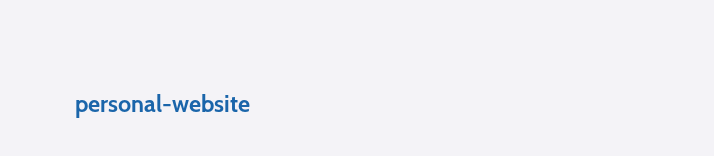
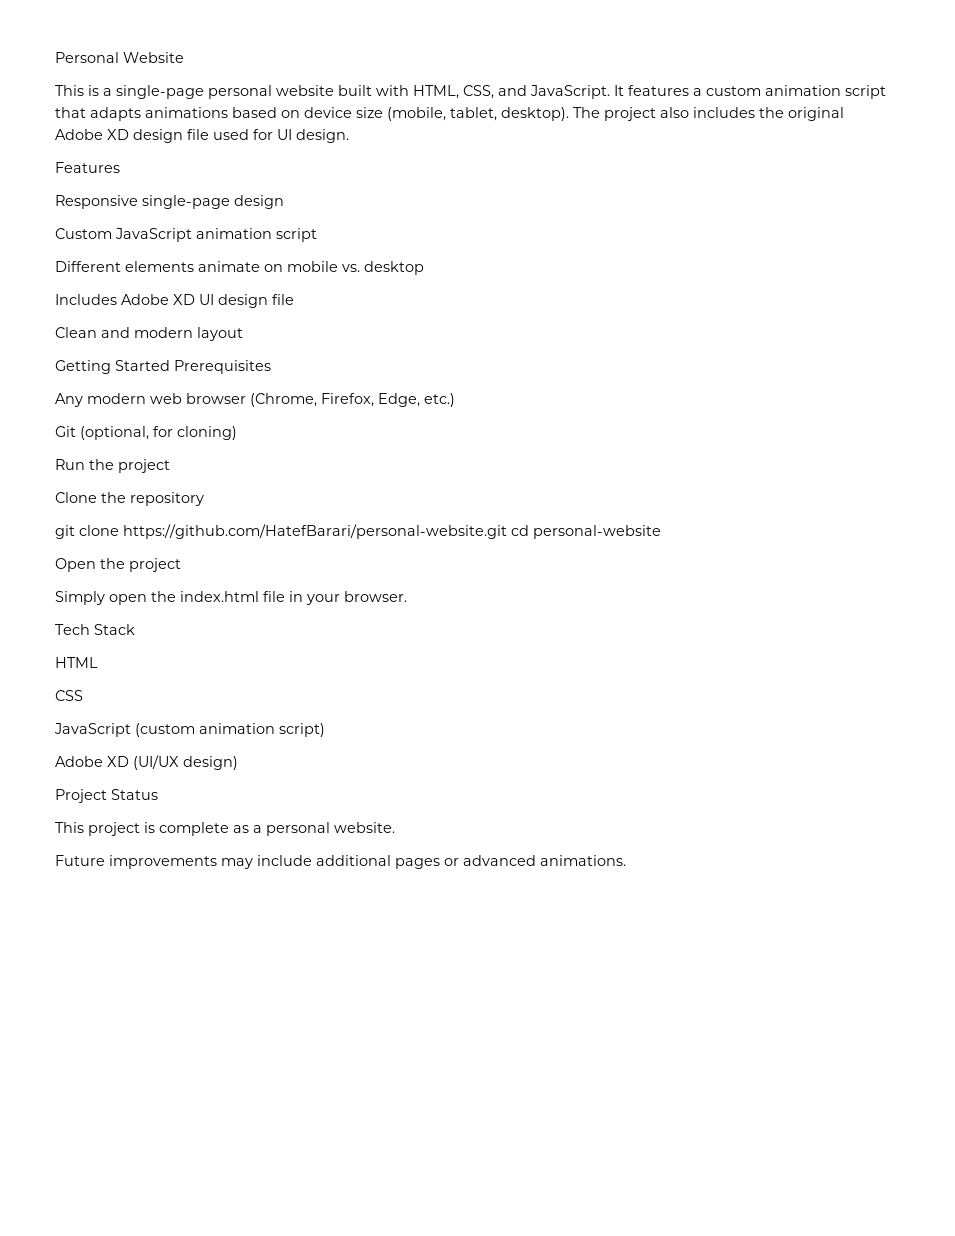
[75,94,250,118] personal-website -> [55,52,184,63] [55,85,886,99] [55,107,844,121] [55,129,349,143] [55,162,120,173] [55,195,284,209] [55,228,317,242] [55,261,424,275] [55,294,294,308] [55,327,243,341] [55,360,271,374] [55,393,455,407] [55,426,237,440] [55,459,170,473] [55,492,204,506] [55,524,661,539] [55,558,181,572] [55,591,407,605] [55,624,135,635] [55,657,98,668] [55,690,83,701] [54,723,325,737] [55,755,238,770] [55,789,158,803] [55,822,395,836] [55,855,626,869] Personal Website // This is a single-page personal website built with HTML, CSS, and JavaScript. It features a custom animation script that adapts animations based on device size (mobile, tablet, desktop). The project also includes the original Adobe XD design file used for UI design. // Features // Responsive single-page design // Custom JavaScript animation script // Different elements animate on mobile vs. desktop // Includes Adobe XD UI design file // Clean and modern layout // Getting Started Prerequisites // Any modern web browser (Chrome, Firefox, Edge, etc.) // Git (optional, for cloning) // Run the project // Clone the repository // git clone https://github.com/HatefBarari/personal-website.git cd personal-website // Open the project // Simply open the index.html file in your browser. // Tech Stack // HTML // CSS // JavaScript (custom animation script) // Adobe XD (UI/UX design) // Project Status // This project is complete as a personal website. // Future improvements may include additional pages or advanced animations.

